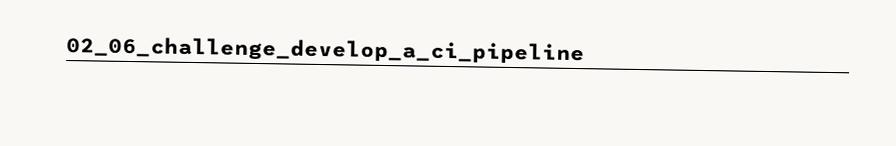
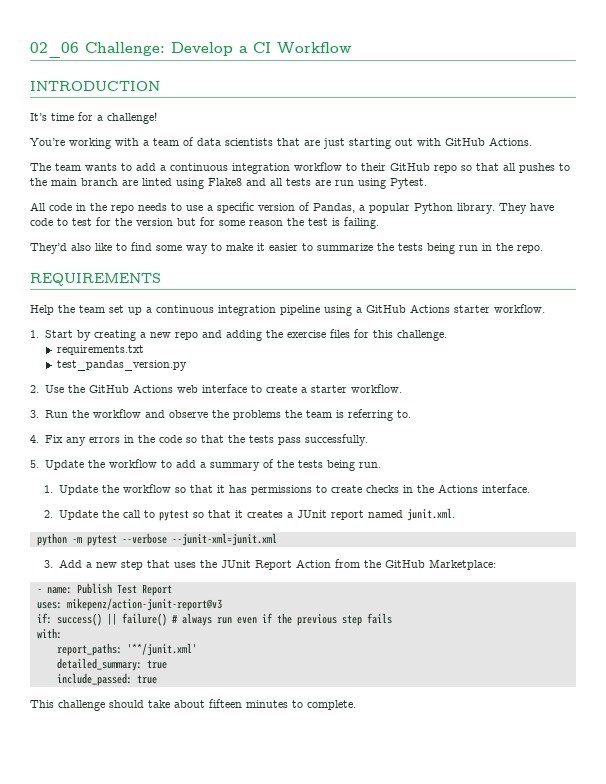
[66,36,585,65] 02_06_challenge_develop_a_ci_pipeline -> [30,42,352,58] [30,81,160,91] [30,112,157,124] [30,137,532,149] [30,162,570,174] [30,178,427,189] [30,202,554,214] [30,217,379,229] [30,242,543,254] [30,273,161,286] [30,304,545,316] [30,329,447,341] [56,345,144,355] [56,360,187,371] [30,384,402,393] [30,409,411,421] [30,434,368,446] [30,459,381,471] [43,484,530,495] [43,508,455,521] [36,533,277,546] [43,559,496,570] [36,583,172,596] [36,598,222,611] [36,613,392,626] [36,628,62,639] [56,643,197,656] [56,658,167,671] [56,673,157,686] [30,699,356,711] 02_06 Challenge: Develop a CI Workflow // INTRODUCTION // It’s time for a challenge! // You’re working with a team of data scientists that are just starting out with GitHub Actions. // The team wants to add a continuous integration workflow to their GitHub repo so that all pushes to the main branch are linted using Flake8 and all tests are run using Pytest. // All code in the repo needs to use a specific version of Pandas, a popular Python library. They have code to test for the version but for some reason the test is failing. // They’d also like to find some way to make it easier to summarize the tests being run in the repo. // REQUIREMENTS // Help the team set up a continuous integration pipeline using a GitHub Actions starter workflow. // 1. Start by creating a new repo and adding the exercise files for this challenge. // requirements.txt // test_pandas_version.py // 2. Use the GitHub Actions web interface to create a starter workflow. // 3. Run the workflow and observe the problems the team is referring to. // 4. Fix any errors in the code so that the tests pass successfully. // 5. Update the workflow to add a summary of the tests being run. // 1. Update the workflow so that it has permissions to create checks in the Actions interface. // 2. Update the call to pytest so that it creates a JUnit report named junit.xml. // python -m pytest --verbose --junit-xml=junit.xml // 3. Add a new step that uses the JUnit Report Action from the GitHub Marketplace: // - name: Publish Test Report // uses: mikepenz/action-junit-report@v3 // if: success() || failure() # always run even if the previous step fails // with: // report_paths: '**/junit.xml' // detailed_summary: true // include_passed: true // This challenge should take about fifteen minutes to complete.

